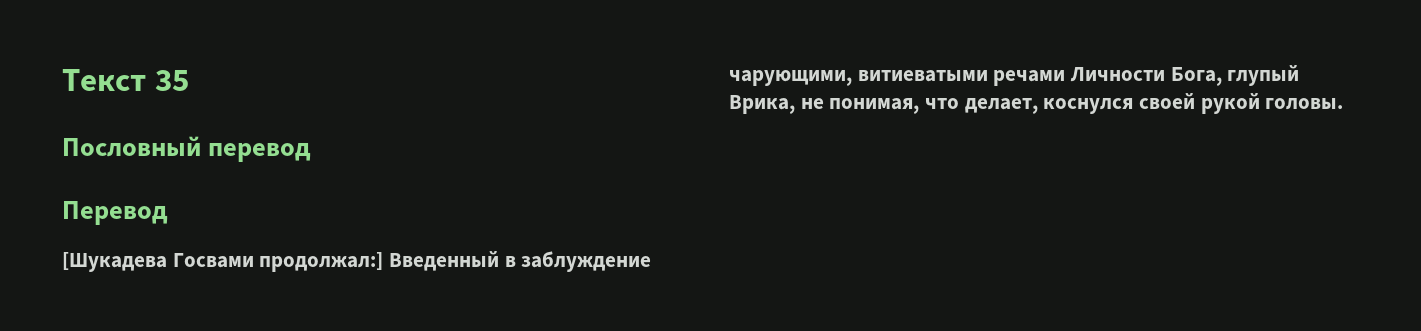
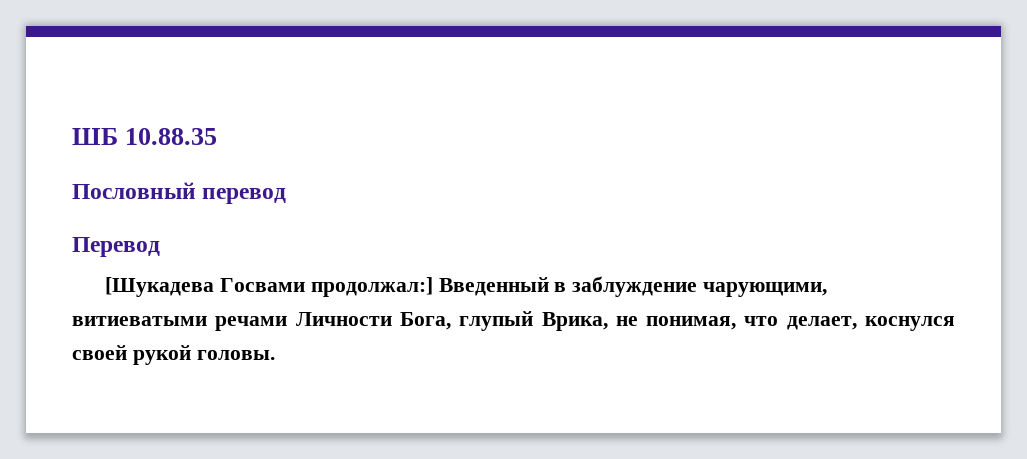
[62,69,189,91] Текст 35 -> [72,128,218,145] ШБ 10.88.35

